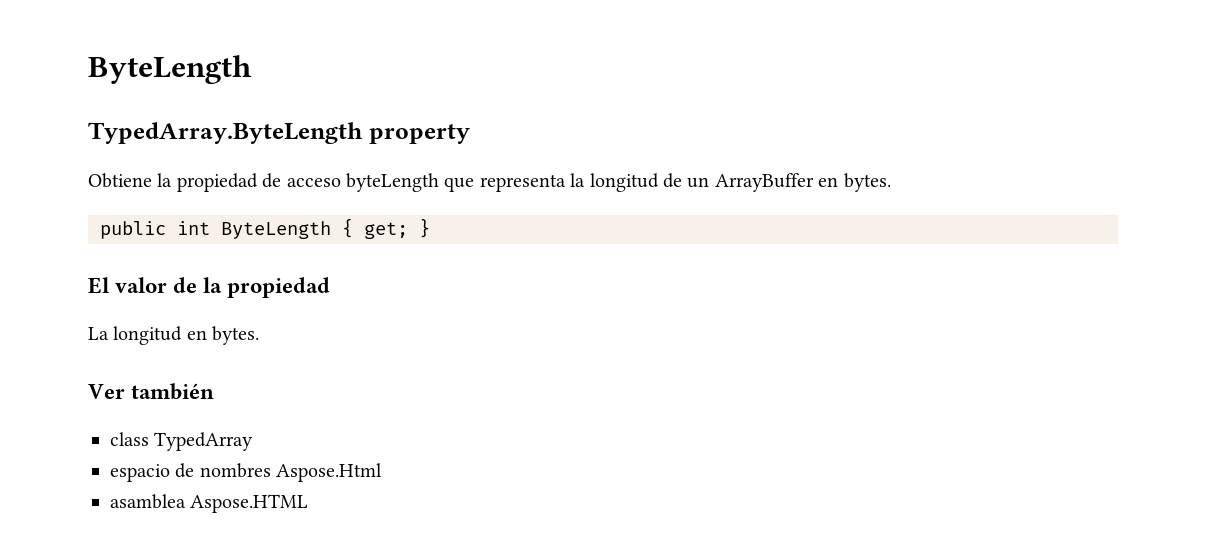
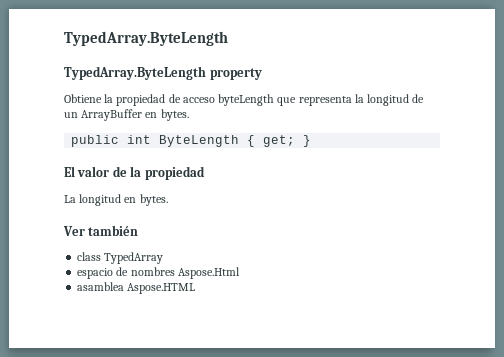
[88,55,252,84] ByteLength -> [64,31,228,46] TypedArray.ByteLength

